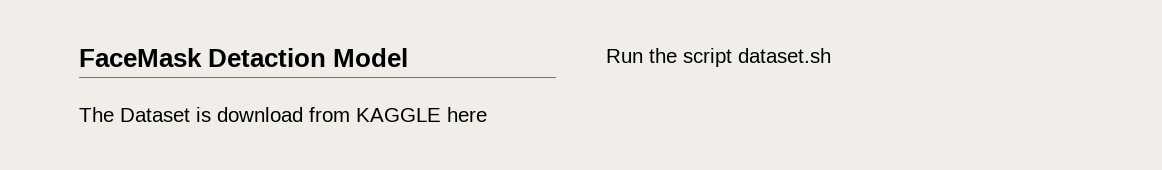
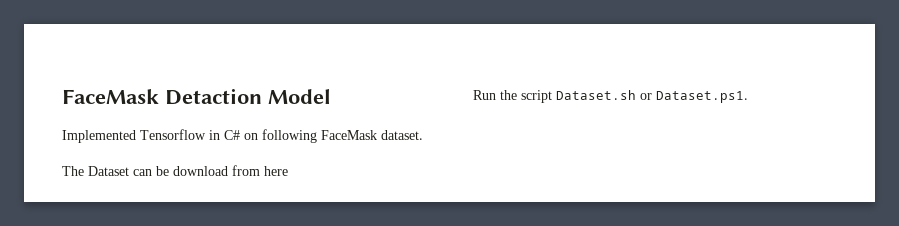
(409, 57) none -> [62,129,423,143] // Implemented Tensorflow in C# on following FaceMask dataset.
[196,107,211,122] is -> [133,166,169,176] can be
[356,108,441,122] KAGGLE -> (260, 170) none
[738,48,831,63] dataset.sh -> [556,90,748,103] Dataset.sh or Dataset.ps1.

